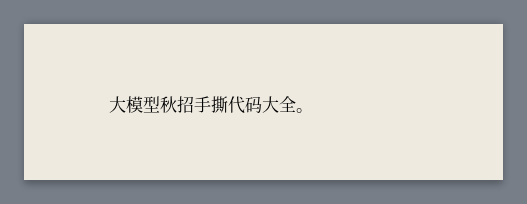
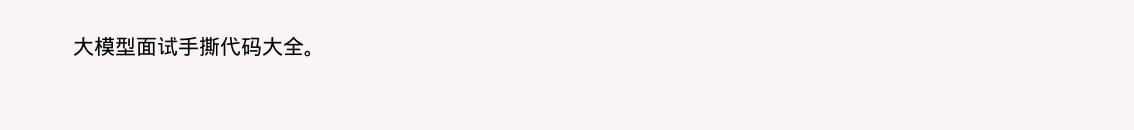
[160,96,194,113] 秋招 -> [136,37,178,56] 面试

